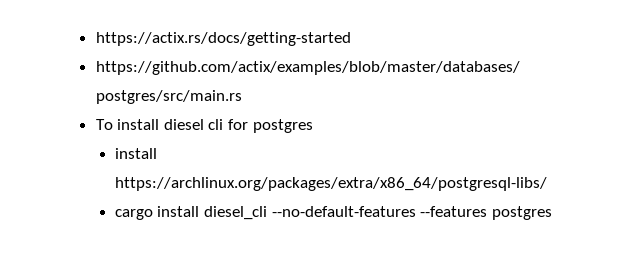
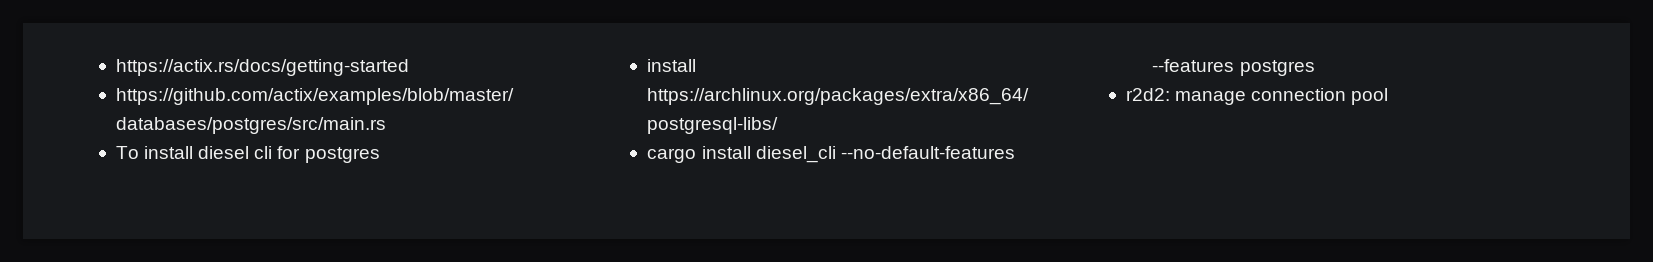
(552, 213) none -> [1125,88,1389,105] // r2d2: manage connection pool

